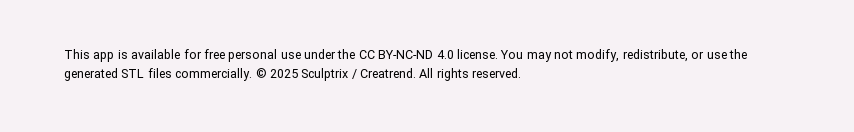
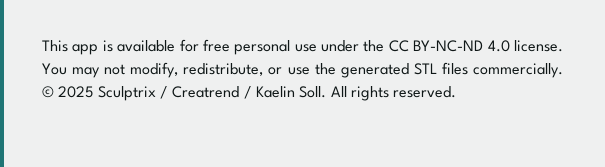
[360,68,416,78] Creatrend. -> [172,86,327,99] Creatrend / Kaelin Soll.

